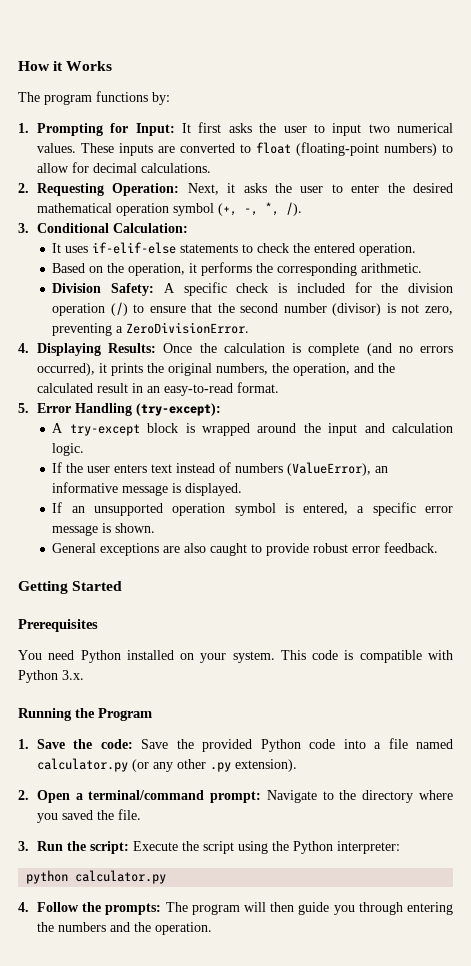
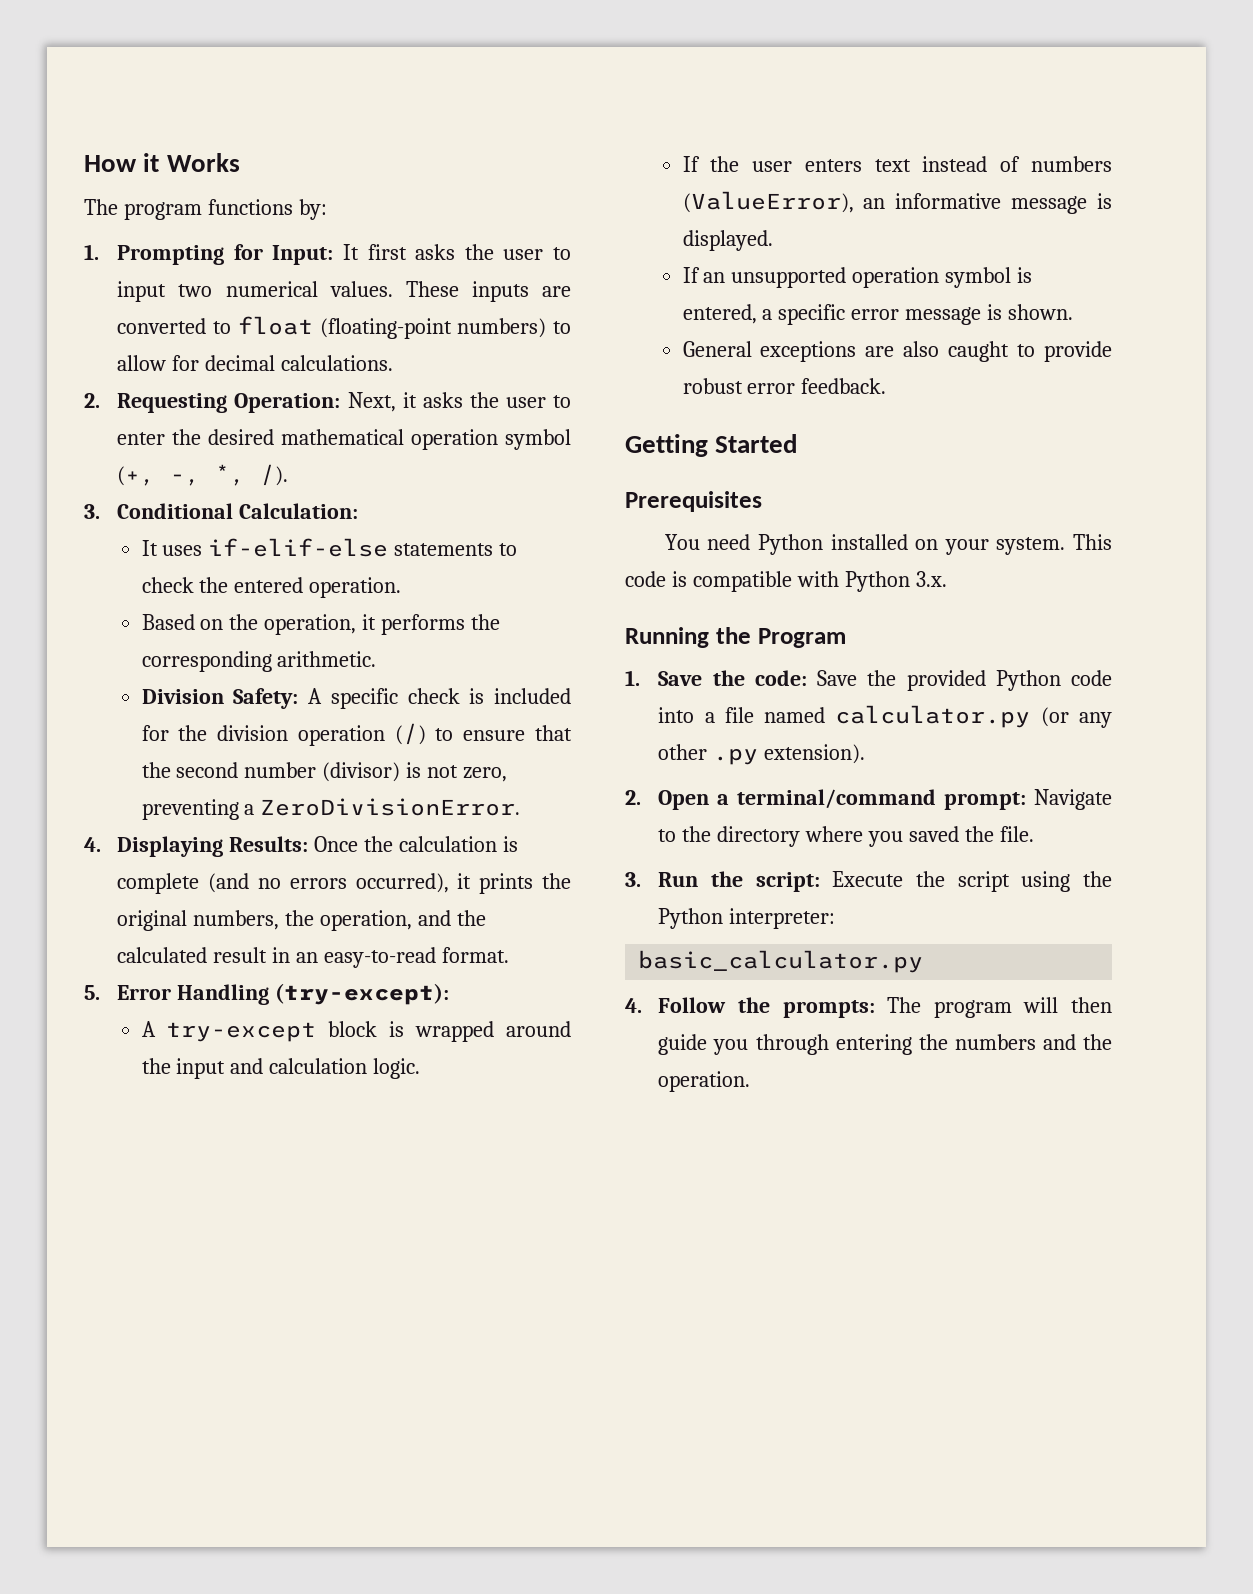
[26,870,167,884] python calculator.py -> [638,950,924,973] basic_calculator.py

